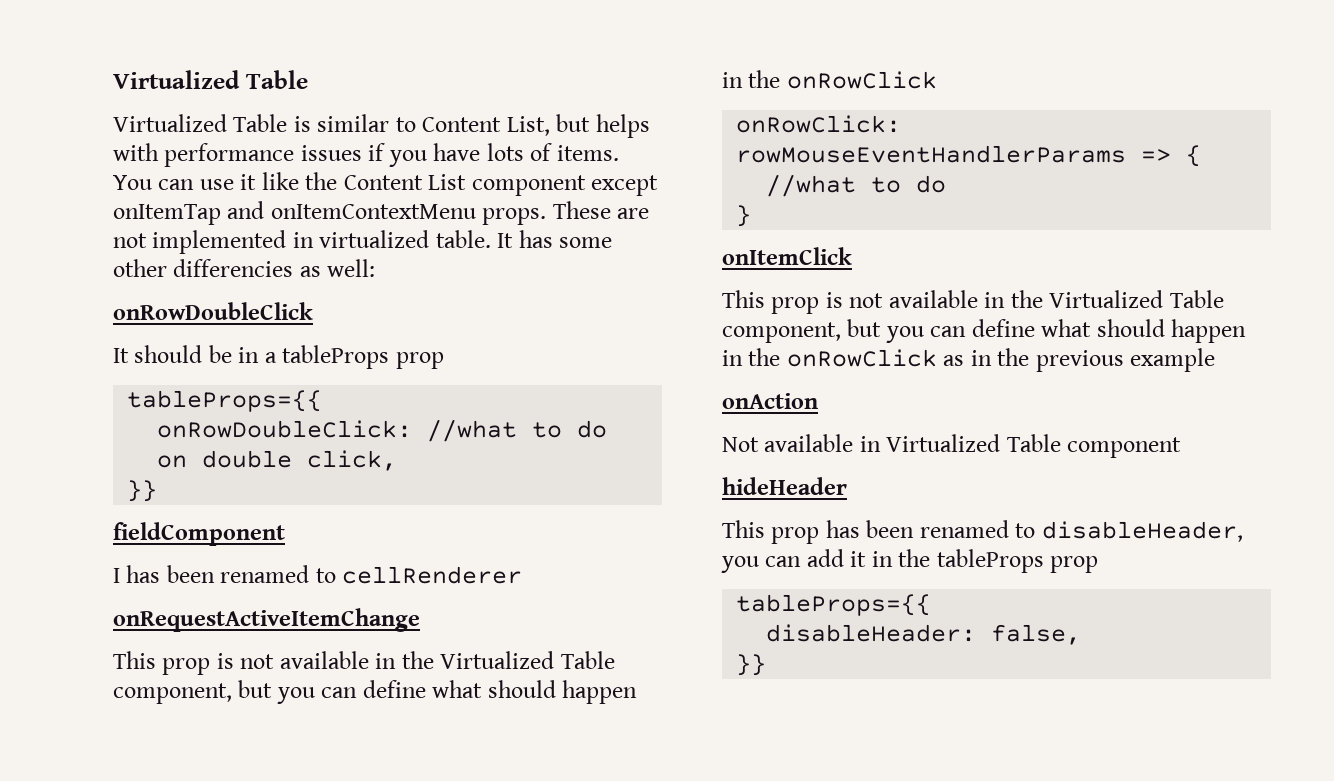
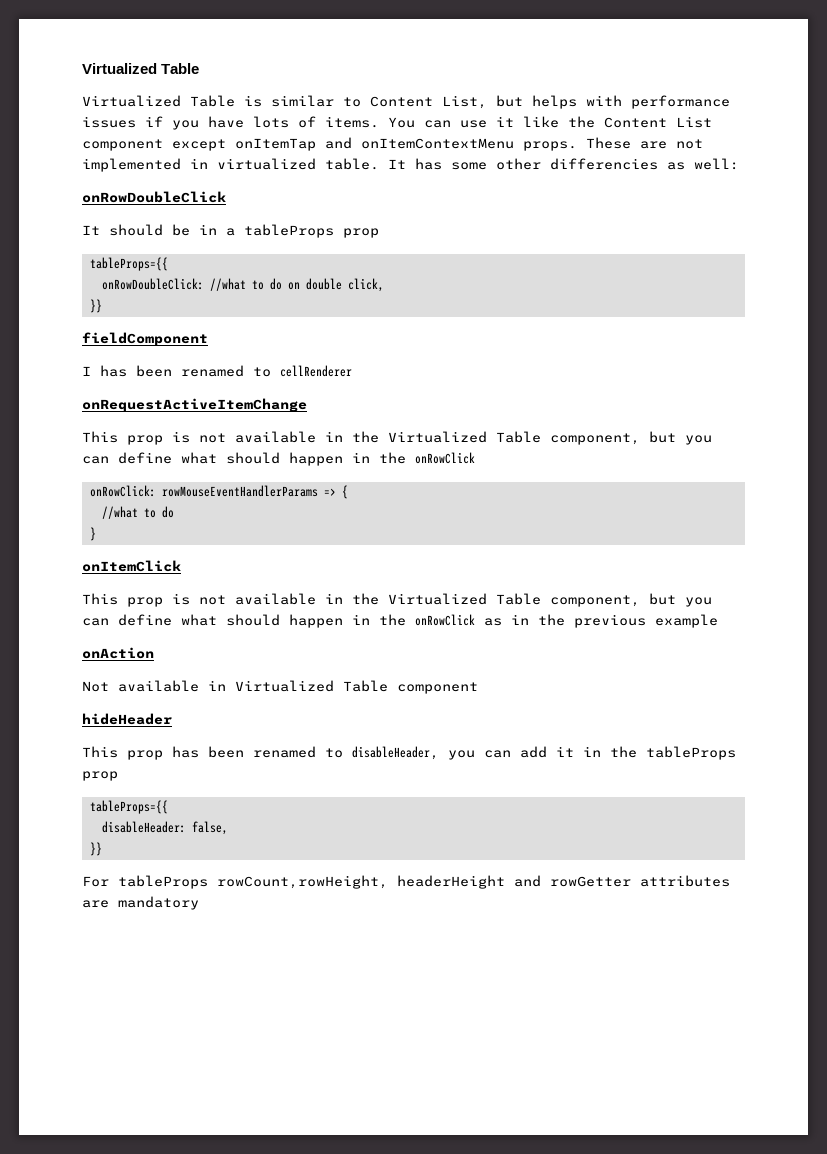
(767, 665) none -> [82,875,730,889] [82,896,199,910] // For tableProps rowCount,rowHeight, headerHeight and rowGetter attributes are mandatory

